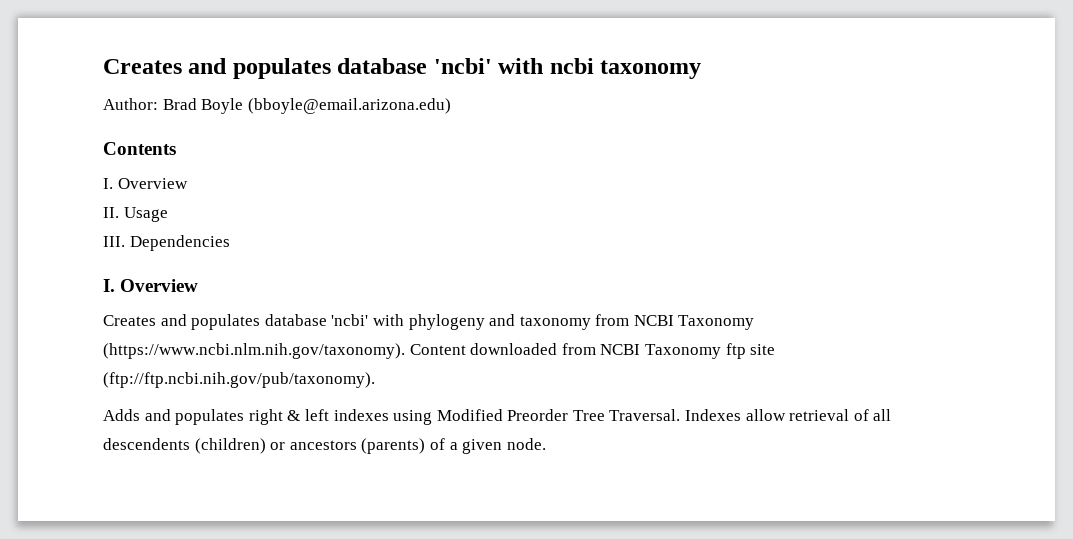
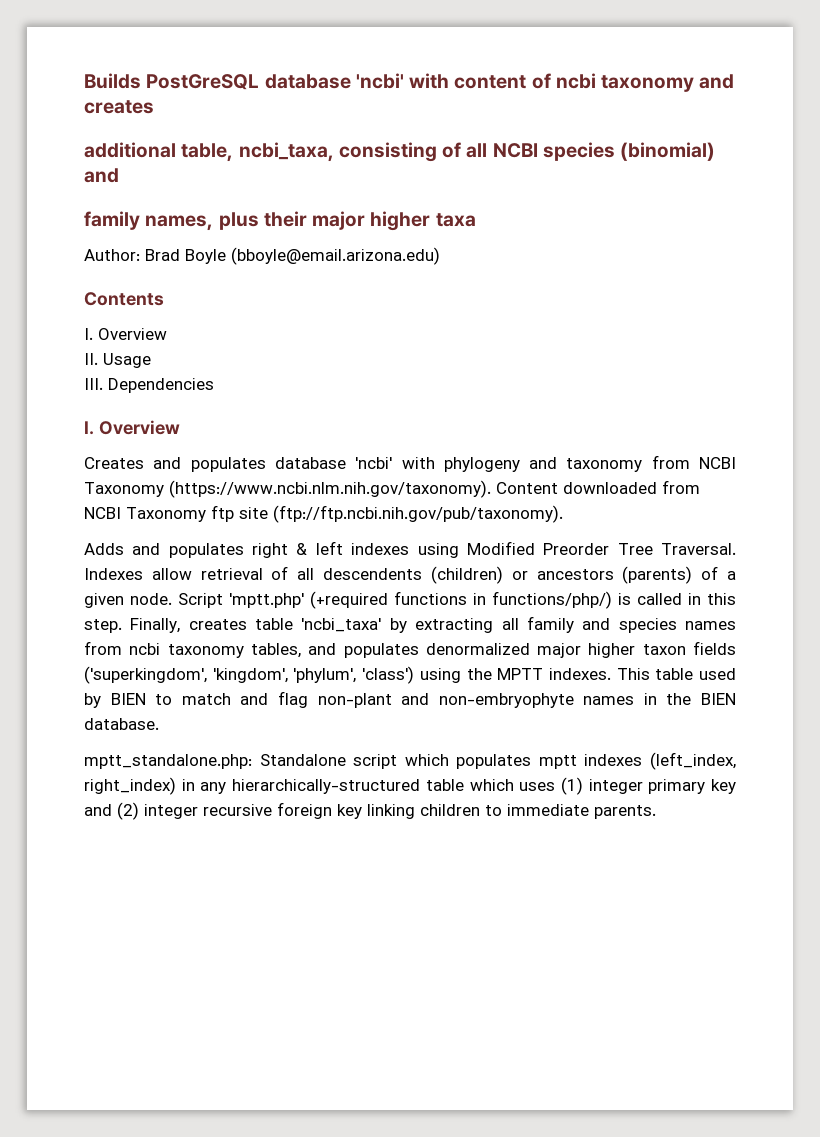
[103,58,702,79] Creates and populates database 'ncbi' with ncbi taxonomy -> [84,73,735,92] [84,100,154,114] [84,142,716,162] [84,168,119,183] [84,211,476,231] Builds PostGreSQL database 'ncbi' with content of ncbi taxonomy and creates // additional table, ncbi_taxa, consisting of all NCBI species (binomial) and // family names, plus their major higher taxa
(546, 444) none -> [178,591,736,609] [84,616,737,633] [84,641,736,658] [84,666,736,684] [84,691,737,708] [84,718,159,730] [84,752,736,770] [84,777,736,795] [84,802,656,820] Script 'mptt.php' (+required functions in functions/php/) is called in this step. Finally, creates table 'ncbi_taxa' by extracting all family and species names from ncbi taxonomy tables, and populates denormalized major higher taxon fields ('superkingdom', 'kingdom', 'phylum', 'class') using the MPTT indexes. This table used by BIEN to match and flag non-plant and non-embryophyte names in the BIEN database. // mptt_standalone.php: Standalone script which populates mptt indexes (left_index, right_index) in any hierarchically-structured table which uses (1) integer primary key and (2) integer recursive foreign key linking children to immediate parents.

